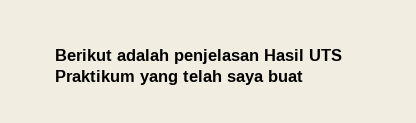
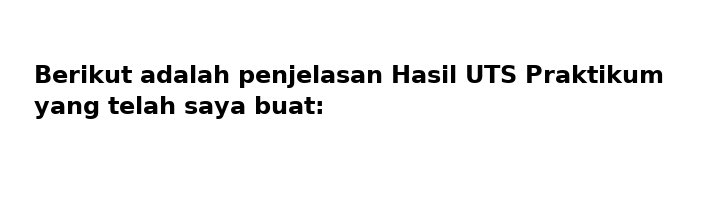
[268,70,303,82] buat -> [253,96,325,114] buat:

